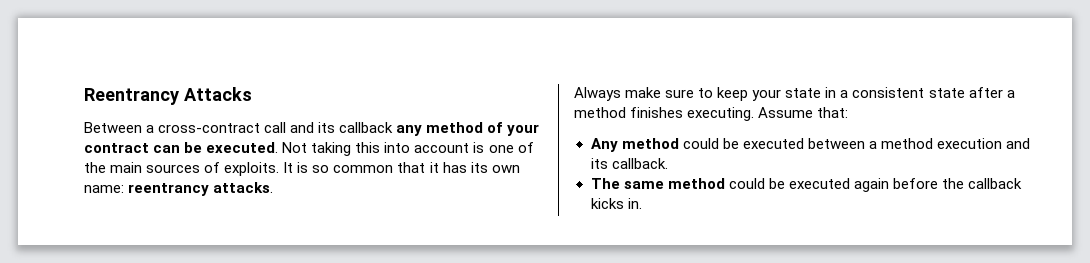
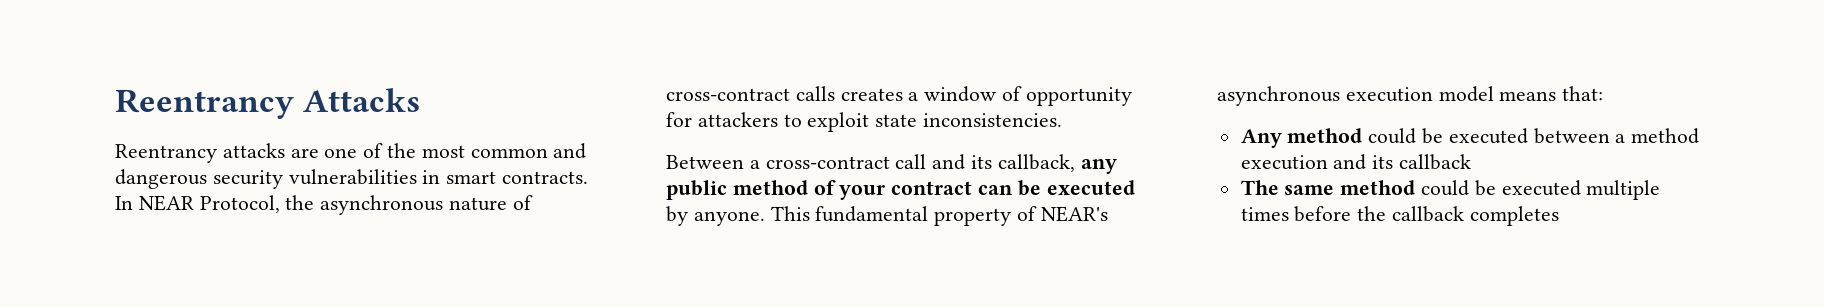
(252, 94) none -> [115,143,587,163] [115,169,589,189] [115,195,533,215] [666,86,1132,106] [666,112,1063,132] // Reentrancy attacks are one of the most common and dangerous security vulnerabilities in smart contracts. In NEAR Protocol, the asynchronous nature of cross-contract calls creates a window of opportunity for attackers to exploit state inconsistencies.
[339,122,423,136] callback any -> [997,154,1117,174] [666,180,727,200] callback, any public
[206,142,534,156] [84,162,520,176] [84,182,274,196] [574,87,1015,101] [574,107,814,121] executed. Not taking this into account is one of the main sources of exploits. It is so common that it has its own name: reentrancy attacks. // Always make sure to keep your state in a consistent state after a method finishes executing. Assume -> [1046,180,1135,195] [666,206,1108,226] [1217,86,1557,106] executed by anyone. This fundamental property of NEAR's asynchronous execution model means
[611,158,668,169] callback. -> [1399,154,1472,170] callback
[853,178,889,192] again -> [1586,180,1661,200] [1240,207,1289,221] multiple times
[590,198,642,209] kicks in. -> [1469,206,1559,226] completes

